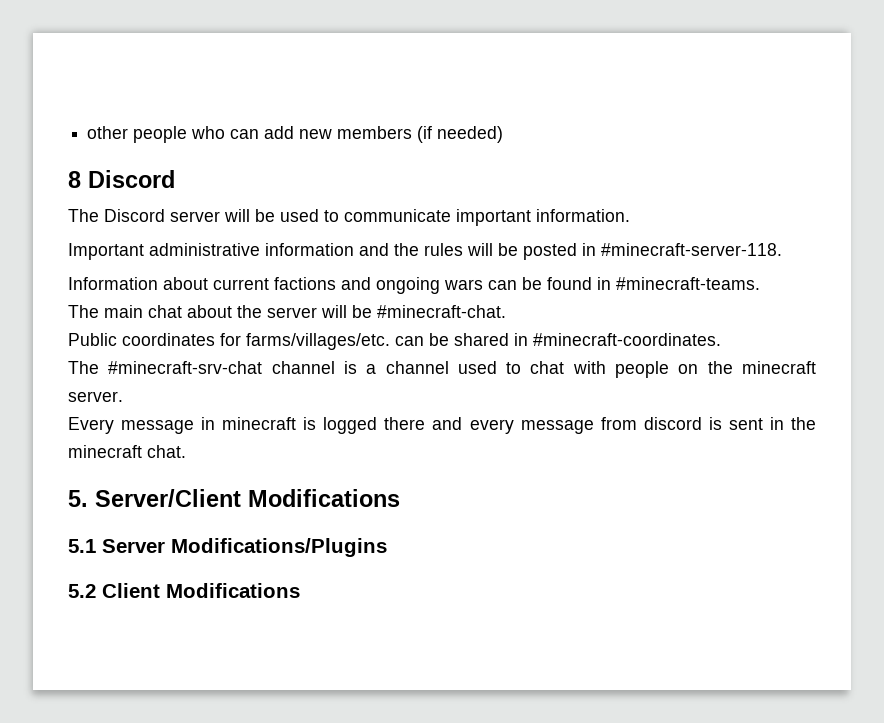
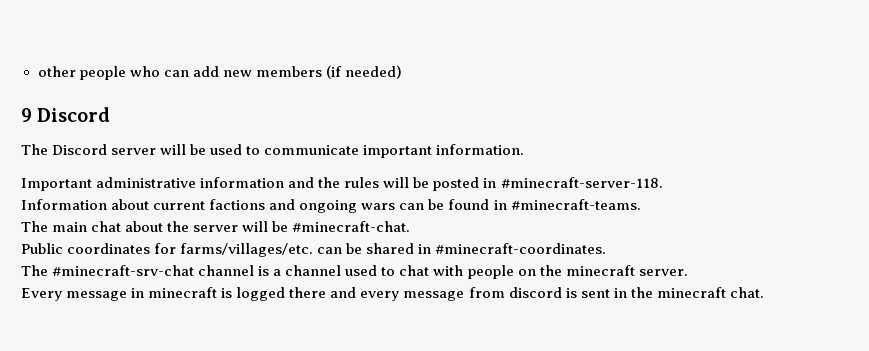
[68,171,81,188] 8 -> [21,108,32,122] 9
[68,489,400,507] [68,538,387,557] [68,583,300,598] // 5. Server/Client Modifications // 5.1 Server Modifications/Plugins // 5.2 Client Modifications -> (764, 292) none

